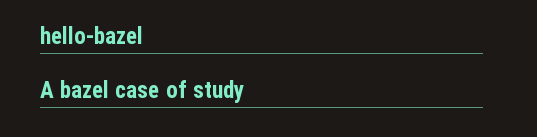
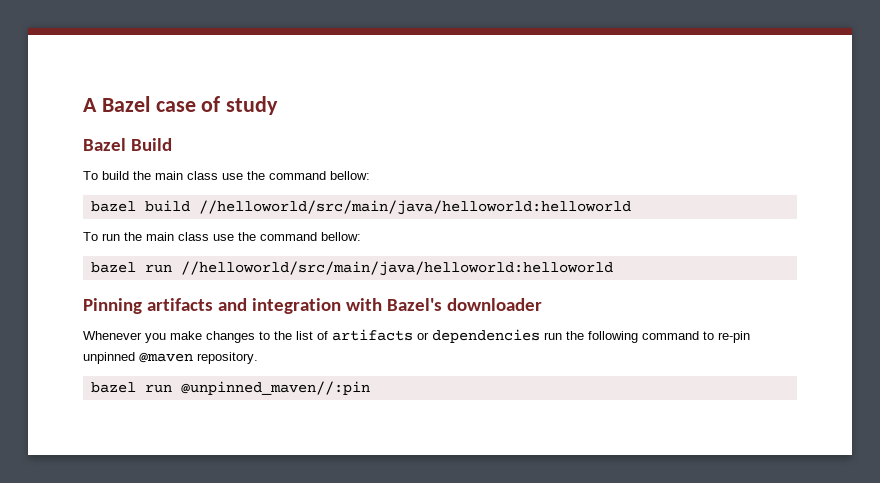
[40,26,143,44] [40,80,110,98] hello-bazel // A bazel -> [83,96,150,112] A Bazel
(244, 91) none -> [83,138,172,151] [83,171,370,180] [90,200,631,215] [83,232,361,241] [90,261,613,276] [83,298,542,314] [83,329,750,343] [83,352,258,364] [90,381,370,395] // Bazel Build // To build the main class use the command bellow: // bazel build //helloworld/src/main/java/helloworld:helloworld // To run the main class use the command bellow: // bazel run //helloworld/src/main/java/helloworld:helloworld // Pinning artifacts and integration with Bazel's downloader // Whenever you make changes to the list of artifacts or dependencies run the following command to re-pin unpinned @maven repository. // bazel run @unpinned_maven//:pin

